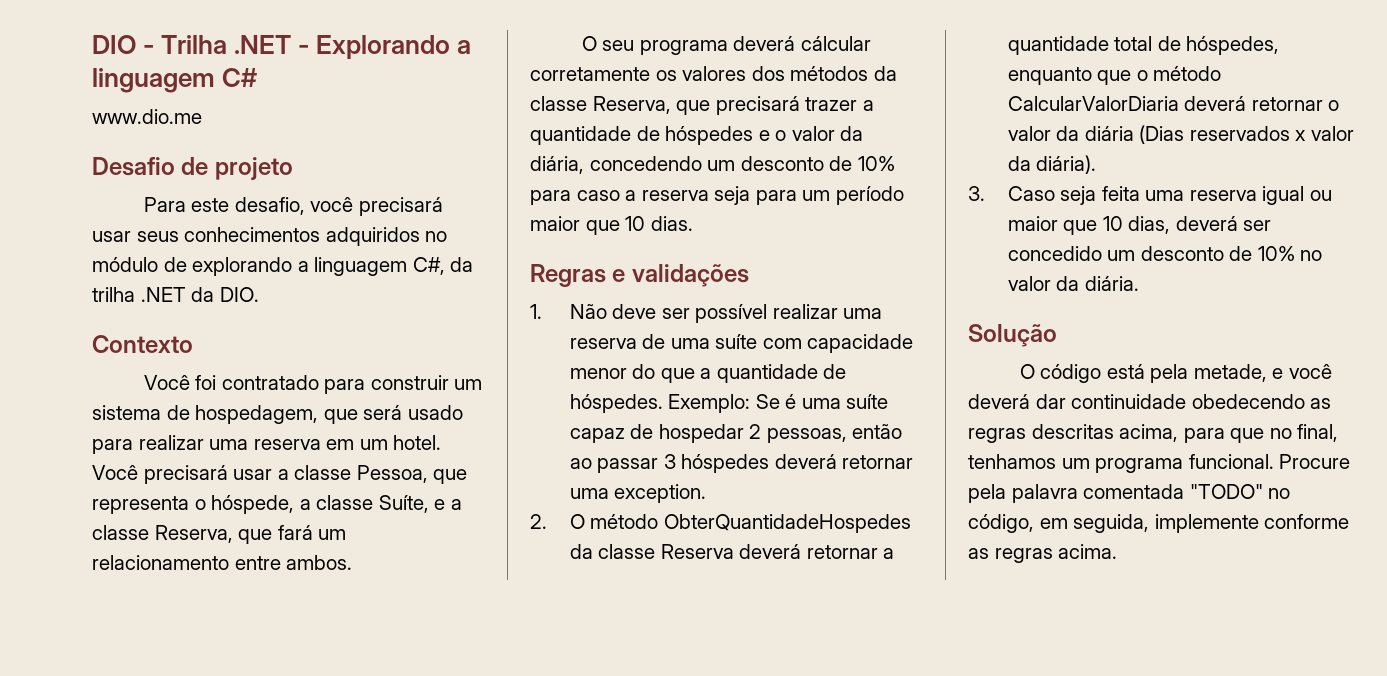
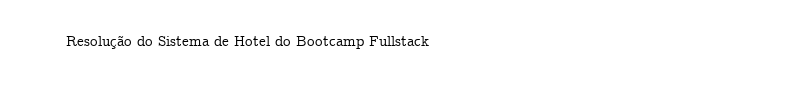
[92,35,472,60] [92,68,258,93] [92,109,202,124] [92,157,293,180] [143,197,443,216] [92,227,448,246] [92,257,474,276] [92,287,259,302] [92,335,193,353] [143,375,483,394] [92,405,463,424] [92,435,442,454] [92,465,468,484] [92,495,462,514] [92,525,347,544] [92,555,353,570] [581,36,871,55] [530,66,897,81] [530,96,874,115] [530,126,864,145] [530,156,895,174] [530,186,904,205] [530,216,693,235] [530,264,749,287] [530,304,883,323] [569,334,914,353] [569,364,847,383] [569,394,889,413] [569,424,903,443] [569,454,914,473] [569,484,707,503] [530,514,911,533] [569,544,895,559] [1007,36,1280,55] [1007,66,1222,85] [1007,96,1340,111] [1007,125,1354,144] [1007,155,1097,174] [968,186,1332,205] [1007,216,1272,235] [1007,246,1323,261] [1007,276,1139,291] [968,324,1057,347] [1019,364,1332,383] [968,394,1332,409] [968,424,1339,443] [968,454,1351,473] [968,484,1291,503] [968,514,1350,533] [968,544,1118,563] DIO - Trilha .NET - Explorando a linguagem C# // www.dio.me // Desafio de projeto // Para este desafio, você precisará usar seus conhecimentos adquiridos no módulo de explorando a linguagem C#, da trilha .NET da DIO. // Contexto // Você foi contratado para construir um sistema de hospedagem, que será usado para realizar uma reserva em um hotel. Você precisará usar a classe Pessoa, que representa o hóspede, a classe Suíte, e a classe Reserva, que fará um relacionamento entre ambos. // O seu programa deverá cálcular corretamente os valores dos métodos da classe Reserva, que precisará trazer a quantidade de hóspedes e o valor da diária, concedendo um desconto de 10% para caso a reserva seja para um período maior que 10 dias. // Regras e validações // 1. Não deve ser possível realizar uma reserva de uma suíte com capacidade menor do que a quantidade de hóspedes. Exemplo: Se é uma suíte capaz de hospedar 2 pessoas, então ao passar 3 hóspedes deverá retornar uma exception. // 2. O método ObterQuantidadeHospedes da classe Reserva deverá retornar a quantidade total de hóspedes, enquanto que o método CalcularValorDiaria deverá retornar o valor da diária (Dias reservados x valor da diária). // 3. Caso seja feita uma reserva igual ou maior que 10 dias, deverá ser concedido um desconto de 10% no valor da diária. // Solução // O código está pela metade, e você deverá dar continuidade obedecendo as regras descritas acima, para que no final, tenhamos um programa funcional. Procure pela palavra comentada "TODO" no código, em seguida, implemente conforme as regras acima. -> [66,35,429,49] Resolução do Sistema de Hotel do Bootcamp Fullstack

